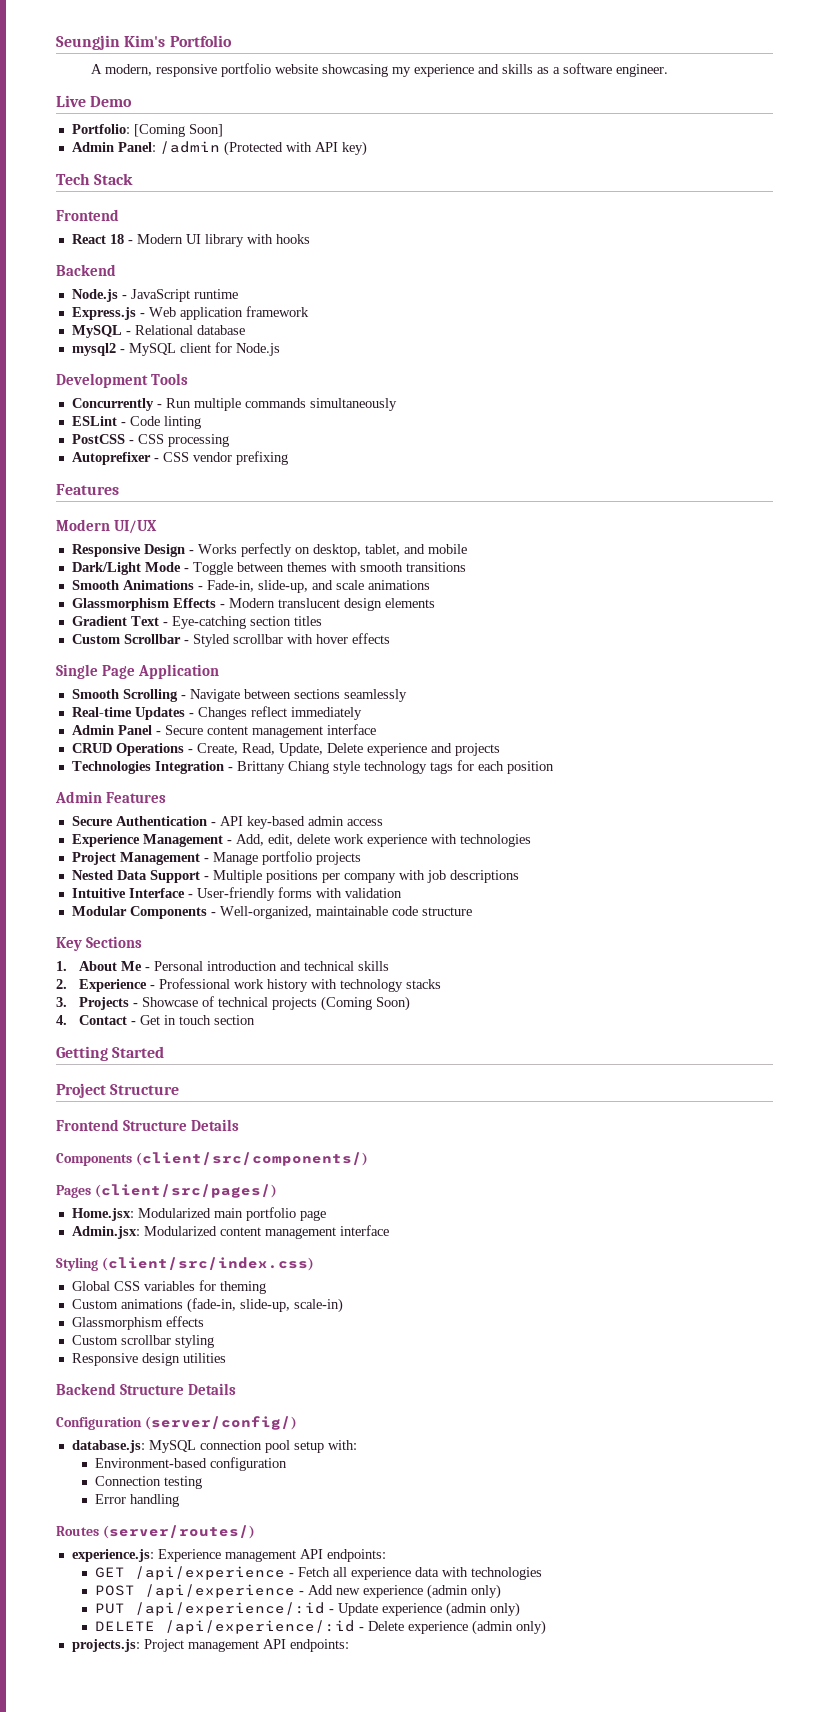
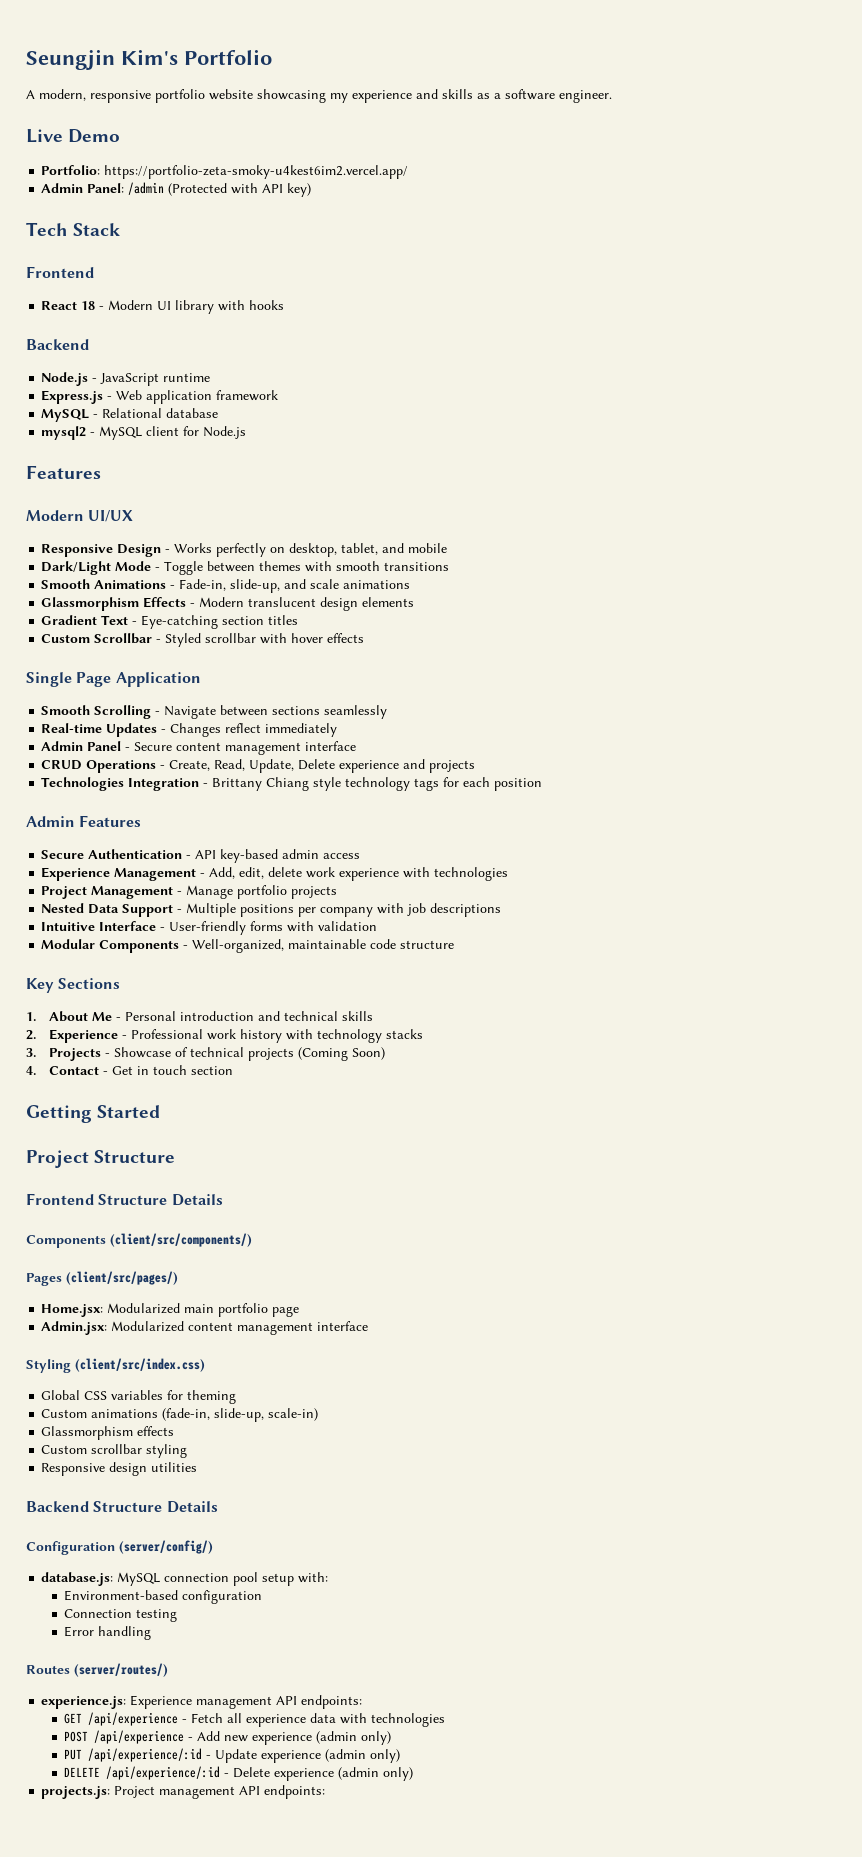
[133,124,223,137] [Coming Soon] -> [104,165,409,179] https://portfolio-zeta-smoky-u4kest6im2.vercel.app/
[56,373,188,388] [71,398,397,411] [71,416,201,429] [71,434,229,447] [71,451,288,465] // Development Tools // Concurrently - Run multiple commands simultaneously // ESLint - Code linting // PostCSS - CSS processing // Autoprefixer - CSS vendor prefixing -> (247, 432) none

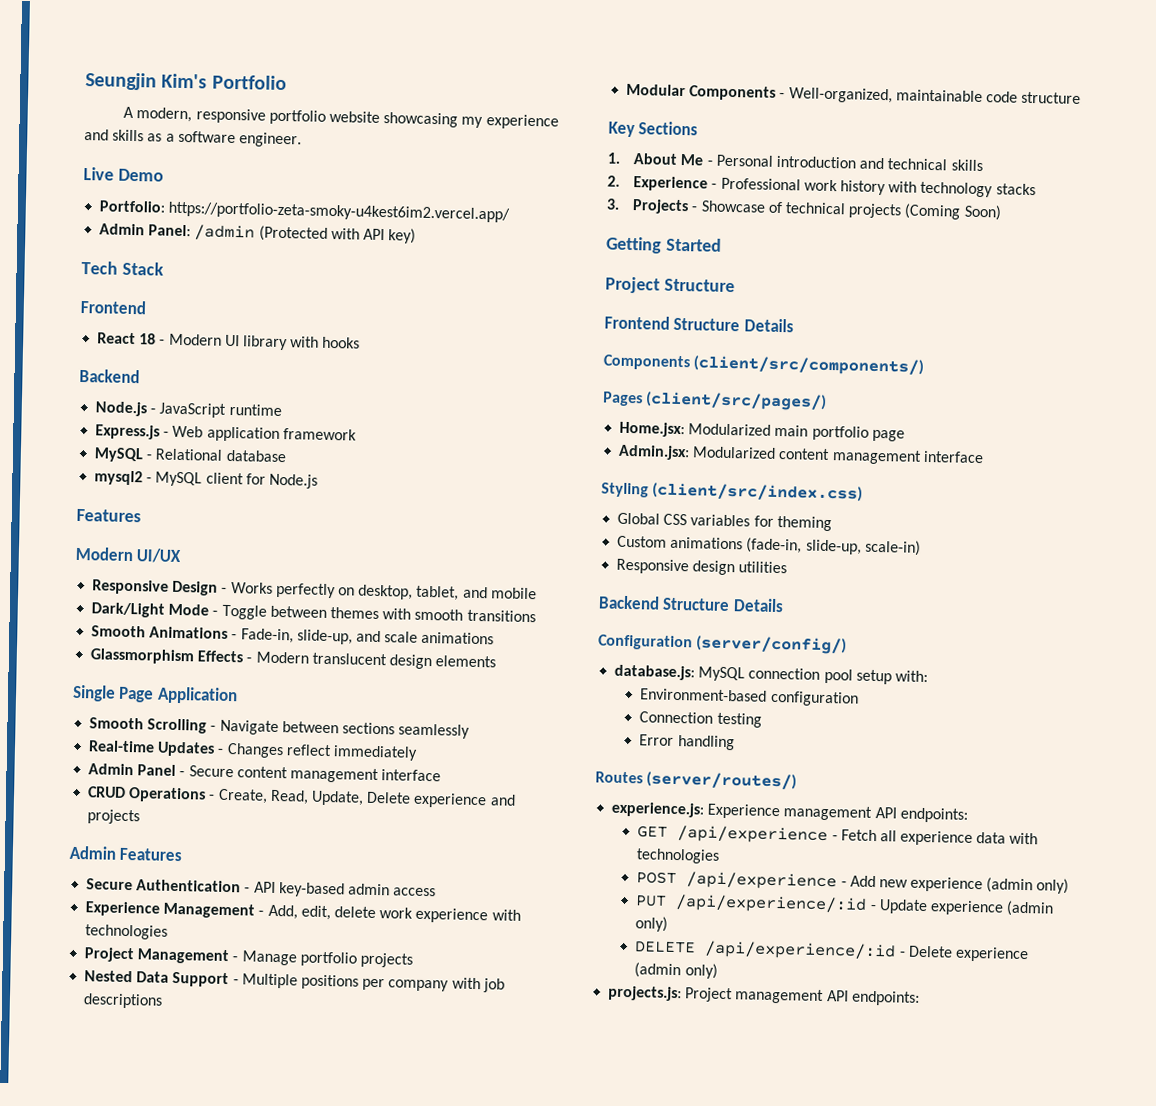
[41,615,299,629] [41,633,365,647] // Gradient Text - Eye-catching section titles // Custom Scrollbar - Styled scrollbar with hover effects -> (497, 661) none
[41,777,543,791] // Technologies Integration - Brittany Chiang style technology tags for each position -> (141, 817) none
[41,921,378,935] // Intuitive Interface - User-friendly forms with validation -> (164, 1001) none
[26,1065,233,1075] // 4. Contact - Get in touch section -> (1002, 212) none
[41,1426,175,1440] [41,1444,188,1458] // Glassmorphism effects // Custom scrollbar styling -> (921, 547) none

